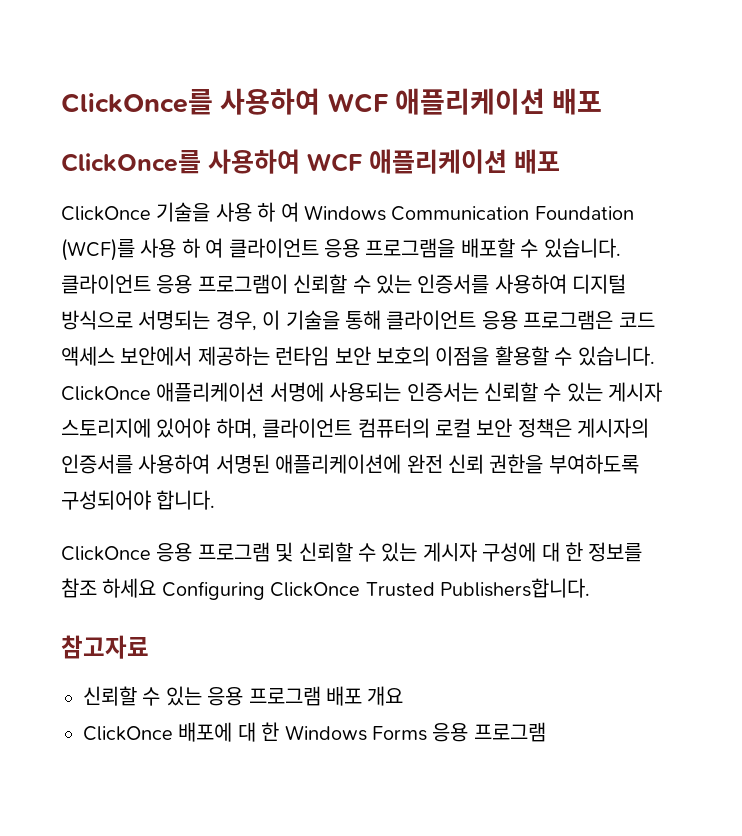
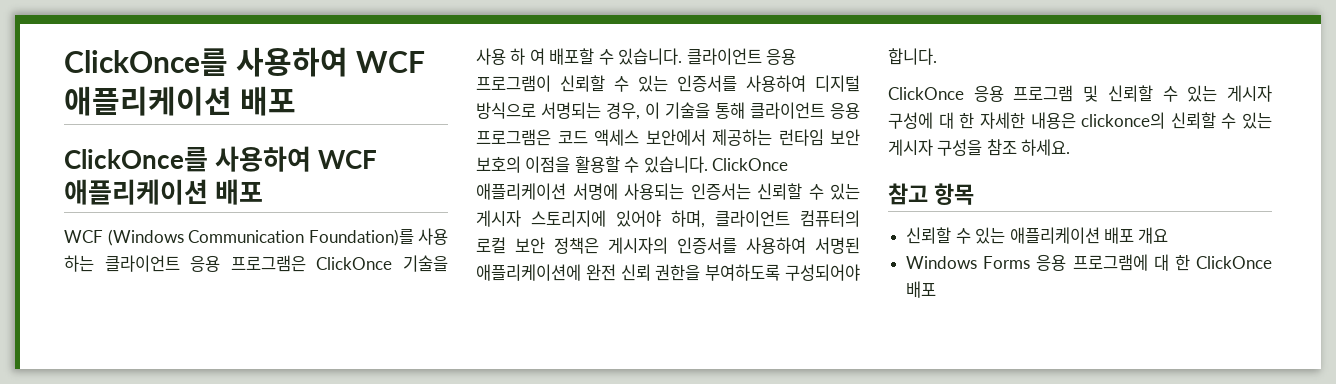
(560, 161) none -> [64,228,448,246] [64,255,306,272] WCF (Windows Communication Foundation)를 사용 하는 클라이언트 응용 프로그램은
[304,205,634,221] [61,238,456,261] Windows Communication Foundation (WCF)를 사용 하 여 클라이언트 응용 프로그램을 -> (545, 56) none
[588,542,643,562] [61,578,590,600] [61,635,149,659] [83,686,321,706] 정보를 참조 하세요 Configuring ClickOnce Trusted Publishers합니다. // 참고자료 // 신뢰할 수 있는 응용 프로그램 -> [979,112,1272,129] [888,139,1071,156] [888,183,974,205] [906,227,1100,244] 자세한 내용은 clickonce의 신뢰할 수 있는 게시자 구성을 참조 하세요. // 참고 항목 // 신뢰할 수 있는 애플리케이션
[83,722,546,742] ClickOnce 배포에 대 한 Windows Forms 응용 프로그램 -> [906,254,1272,271] [906,281,937,298] Windows Forms 응용 프로그램에 대 한 ClickOnce 배포

